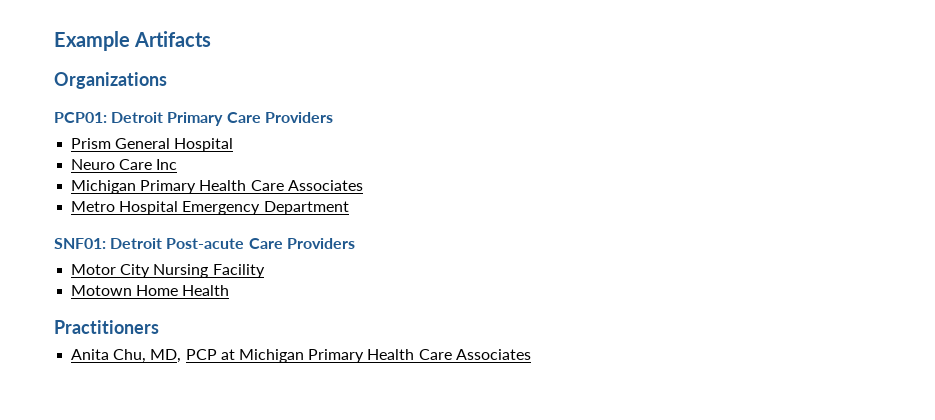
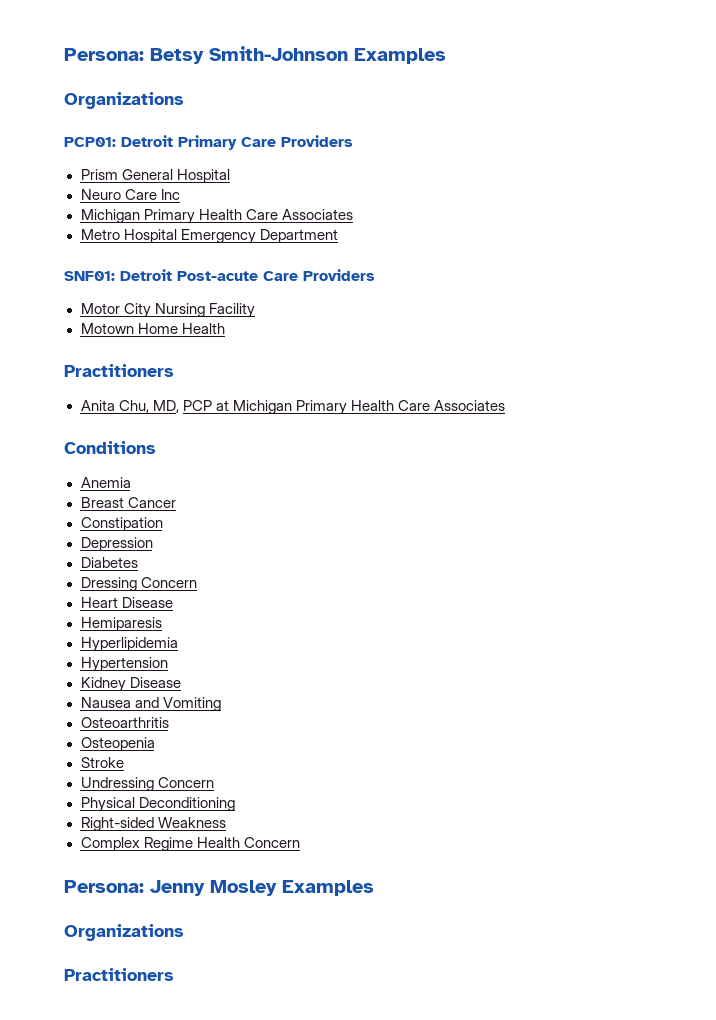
[54,31,212,51] Example Artifacts -> [64,46,446,64] Persona: Betsy Smith-Johnson Examples
(531, 354) none -> [64,441,156,454] [80,477,131,488] [80,497,176,508] [80,517,163,531] [80,537,153,551] [80,557,138,568] [80,577,197,591] [80,597,173,608] [80,617,162,631] [80,637,178,652] [80,657,168,672] [80,677,181,692] [80,697,221,711] [80,717,169,728] [80,737,155,751] [80,757,124,768] [80,777,214,791] [80,797,235,812] [80,817,226,831] [80,837,300,851] [64,880,374,896] [64,924,184,941] [64,968,174,981] // Conditions // Anemia // Breast Cancer // Constipation // Depression // Diabetes // Dressing Concern // Heart Disease // Hemiparesis // Hyperlipidemia // Hypertension // Kidney Disease // Nausea and Vomiting // Osteoarthritis // Osteopenia // Stroke // Undressing Concern // Physical Deconditioning // Right-sided Weakness // Complex Regime Health Concern // Persona: Jenny Mosley Examples // Organizations // Practitioners

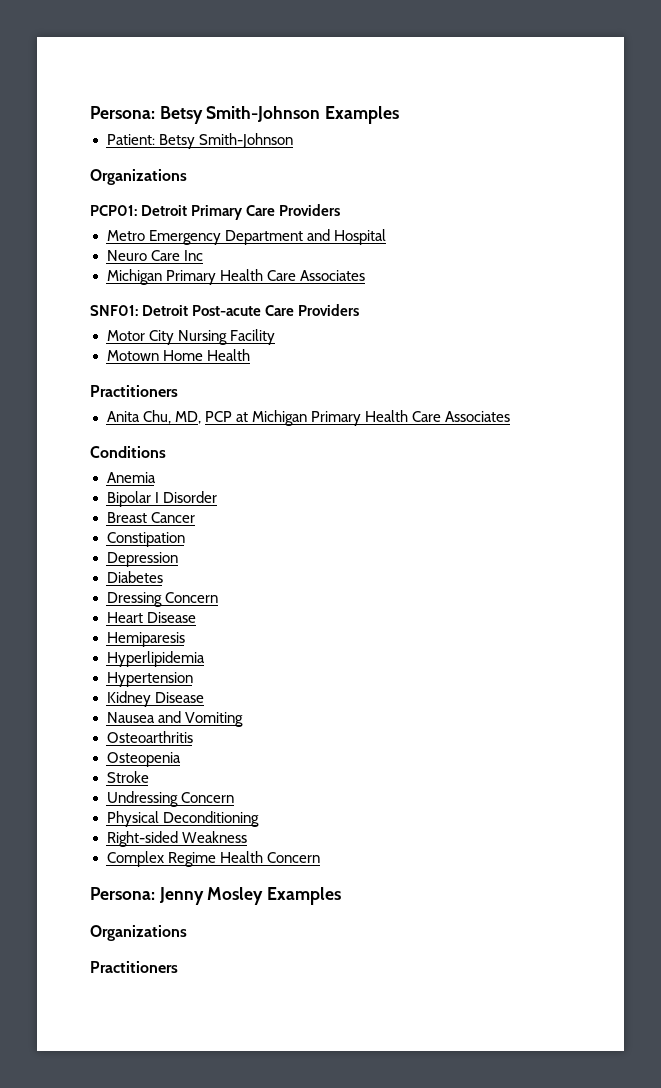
(446, 56) none -> [106,133,293,149] // Patient: Betsy Smith-Johnson
[80,169,173,180] Prism General -> [106,229,330,245] Metro Emergency Department and
[80,229,338,244] // Metro Hospital Emergency Department -> (365, 275) none
(131, 482) none -> [106,491,217,507] // Bipolar I Disorder

